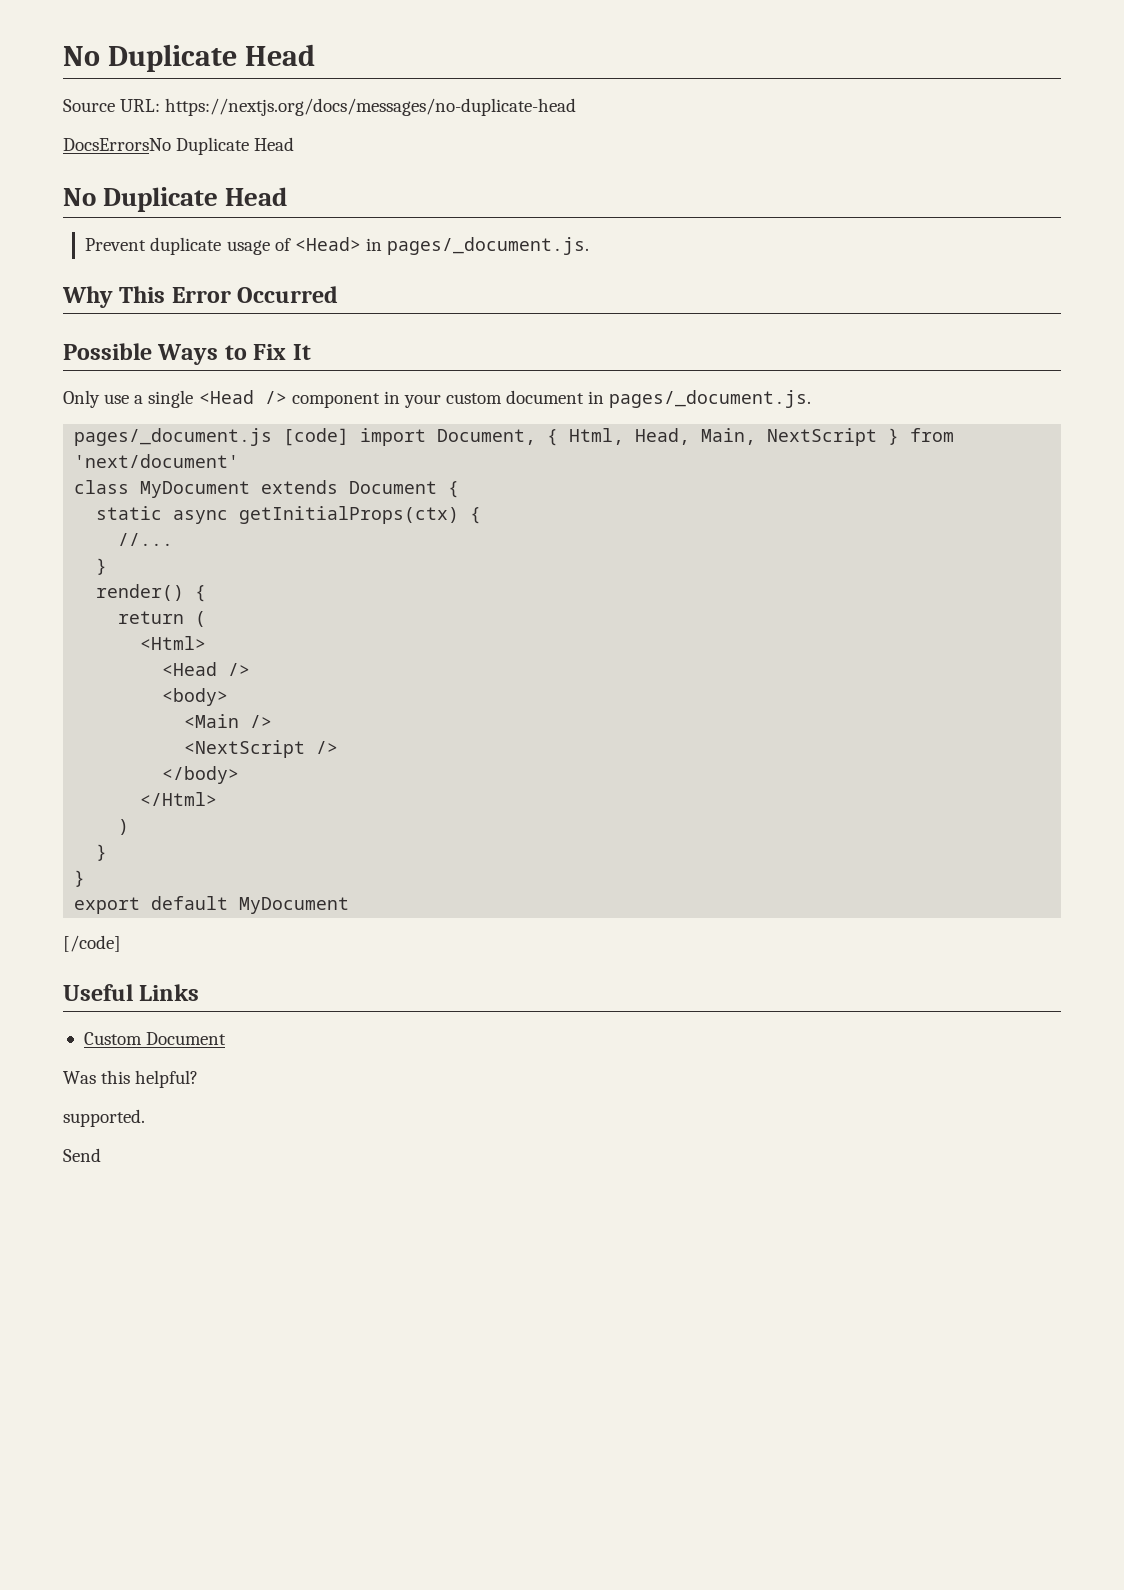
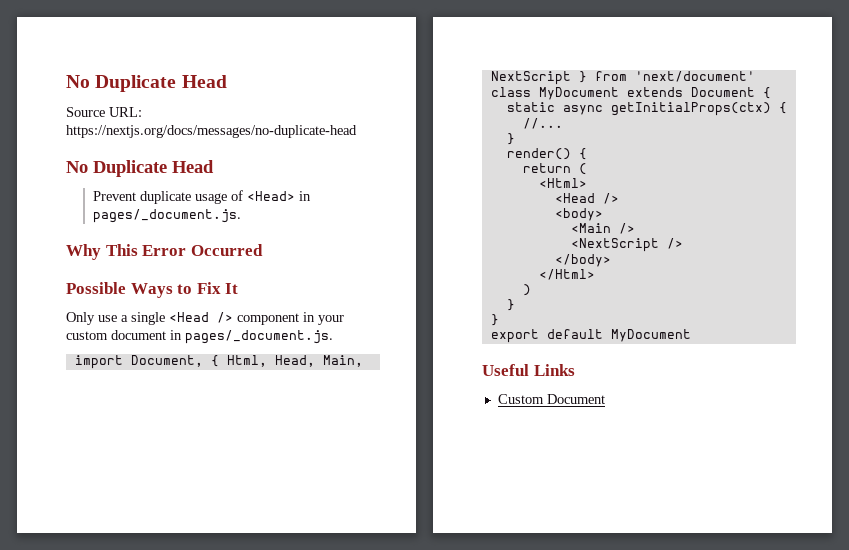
[63,137,295,155] // DocsErrorsNo Duplicate Head -> (357, 131) none
[74,428,350,446] pages/_document.js [code] -> (333, 337) none
[63,935,121,952] // [/code] -> (691, 335) none
[63,1070,199,1088] [63,1109,145,1127] [63,1148,101,1162] // Was this helpful? // supported. // Send -> (605, 399) none

